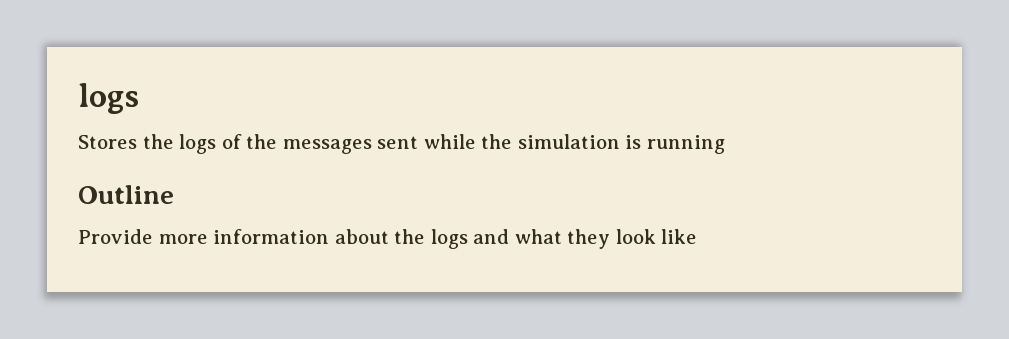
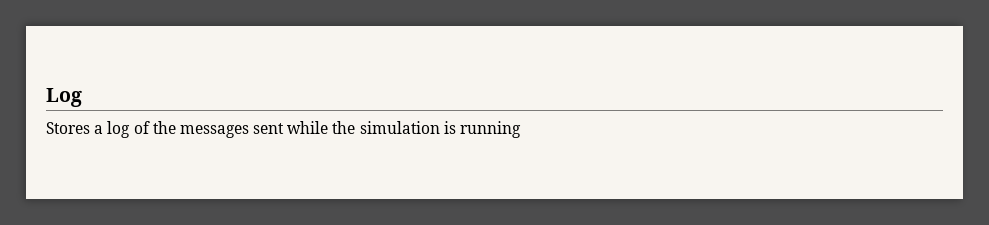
[78,83,139,114] logs -> [46,88,82,107] Log
[142,134,217,154] the logs -> [94,121,131,138] a log
[78,185,174,204] [78,229,698,249] // Outline // Provide more information about the logs and what they look like -> (522, 129) none

